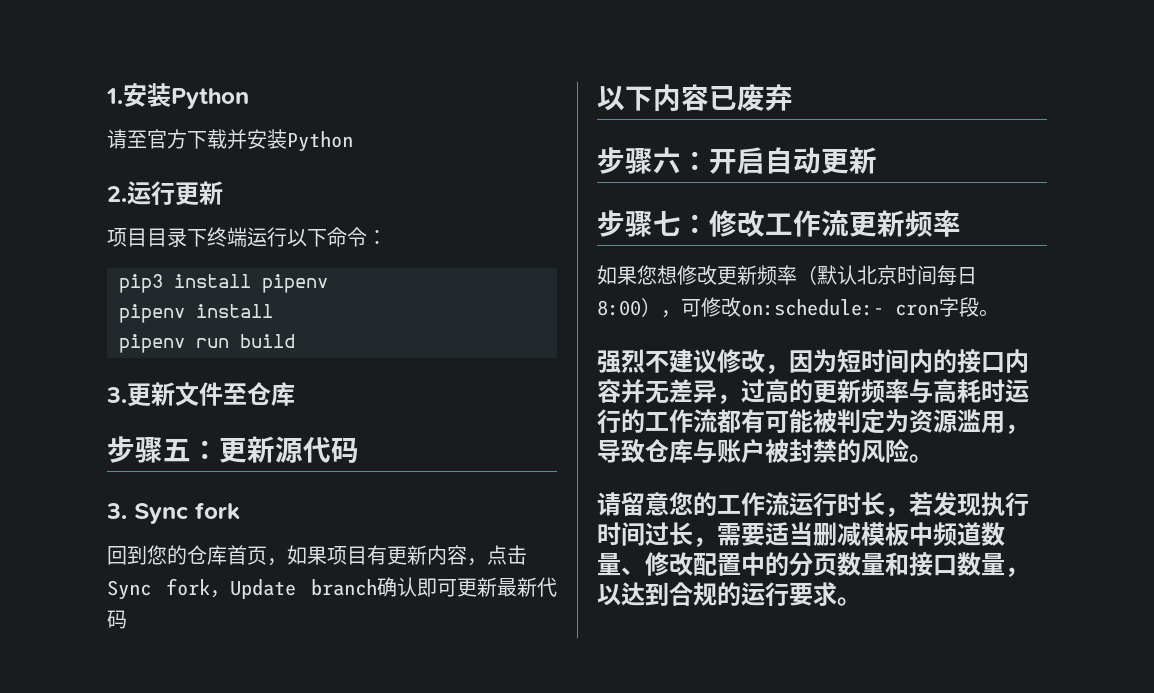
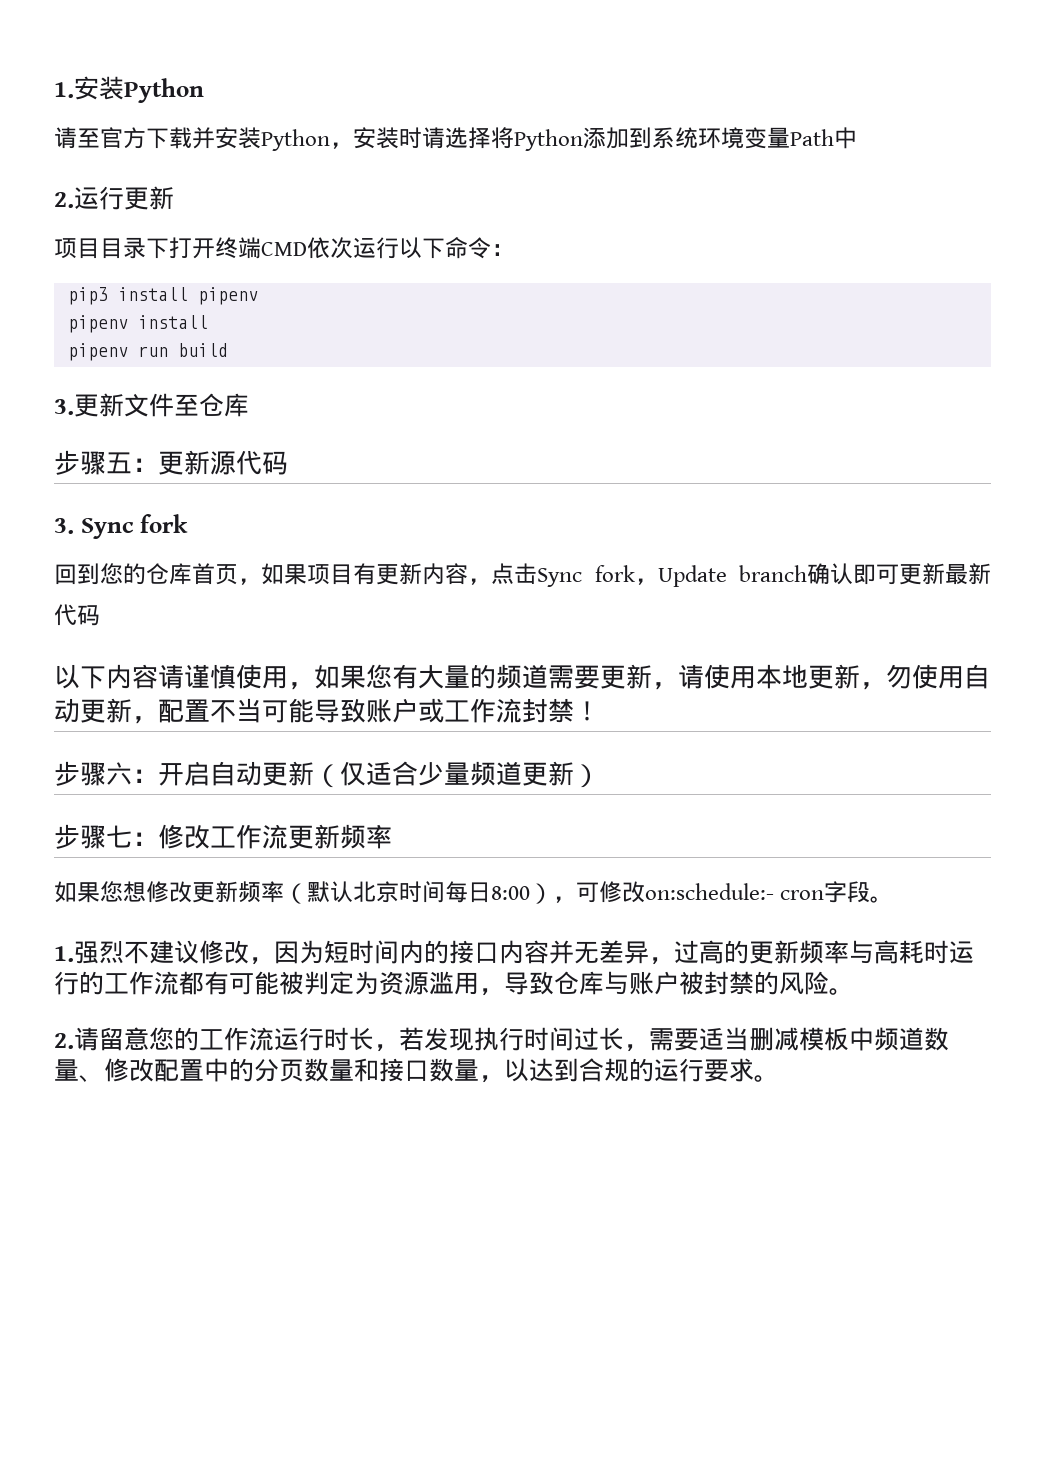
(353, 141) none -> [330,127,857,151] ，安装时请选择将Python添加到系统环境变量Path中
[207,227,247,247] 终端 -> [169,237,353,259] 打开终端CMD依次
[709,84,793,111] 已废弃 -> [158,664,990,690] [54,698,600,724] 请谨慎使用，如果您有大量的频道需要更新，请使用本地更新，勿使用自动更新，配置不当可能导致账户或工作流封禁！
(877, 160) none -> [314,761,600,788] （仅适合少量频道更新）
(999, 313) none -> [54,946,74,962] 1.
(933, 458) none -> [54,1033,74,1049] 2.

